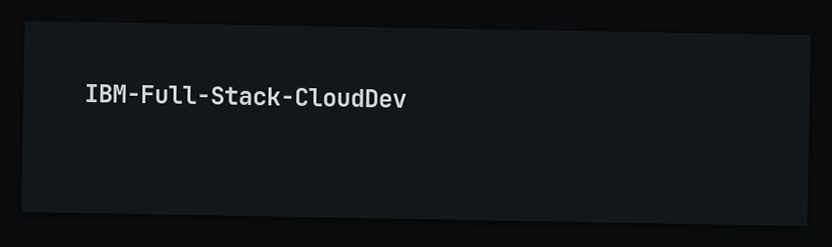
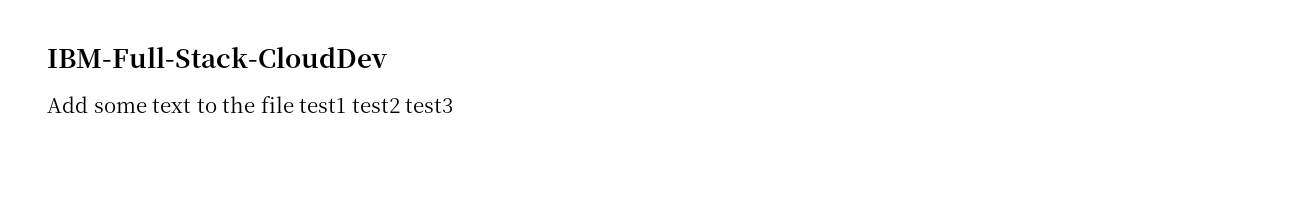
(407, 95) none -> [47,96,454,113] // Add some text to the file test1 test2 test3

